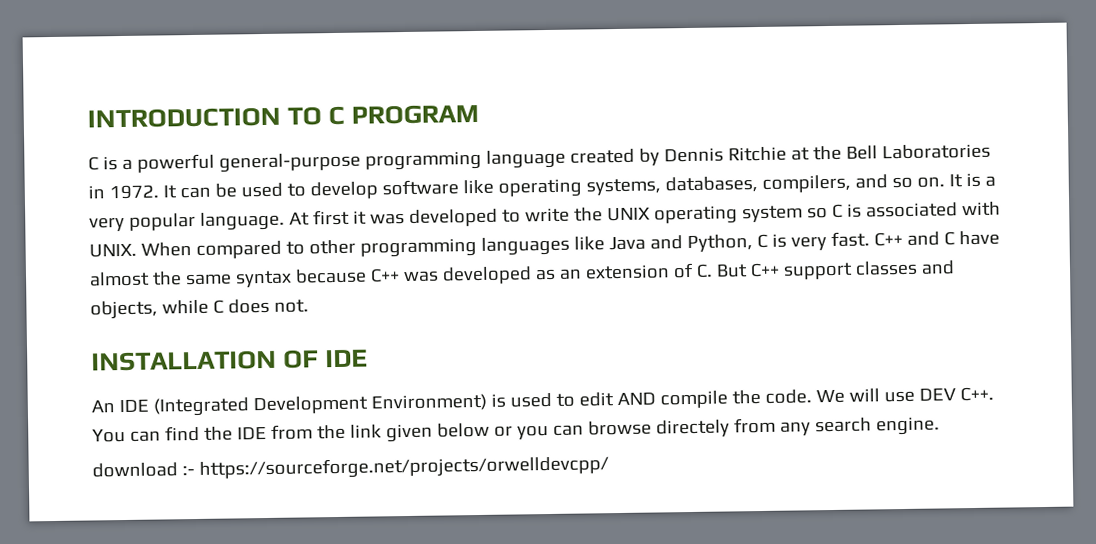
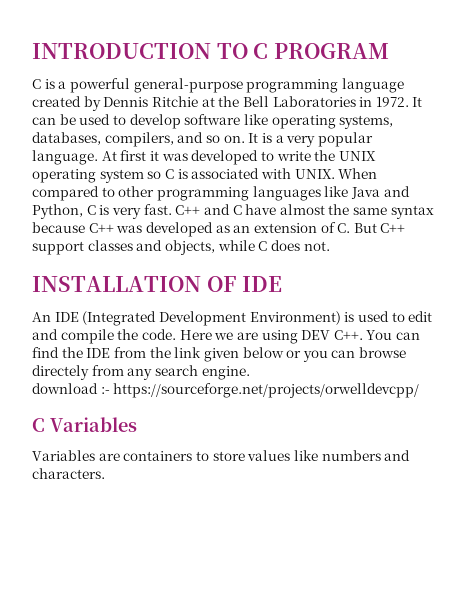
[616,392,656,406] AND -> [32,329,58,340] and
[815,388,915,404] We will use -> [179,330,298,344] Here we are using
(609, 467) none -> [32,417,137,432] [32,450,411,461] [32,468,105,479] // C Variables // Variables are containers to store values like numbers and characters.

